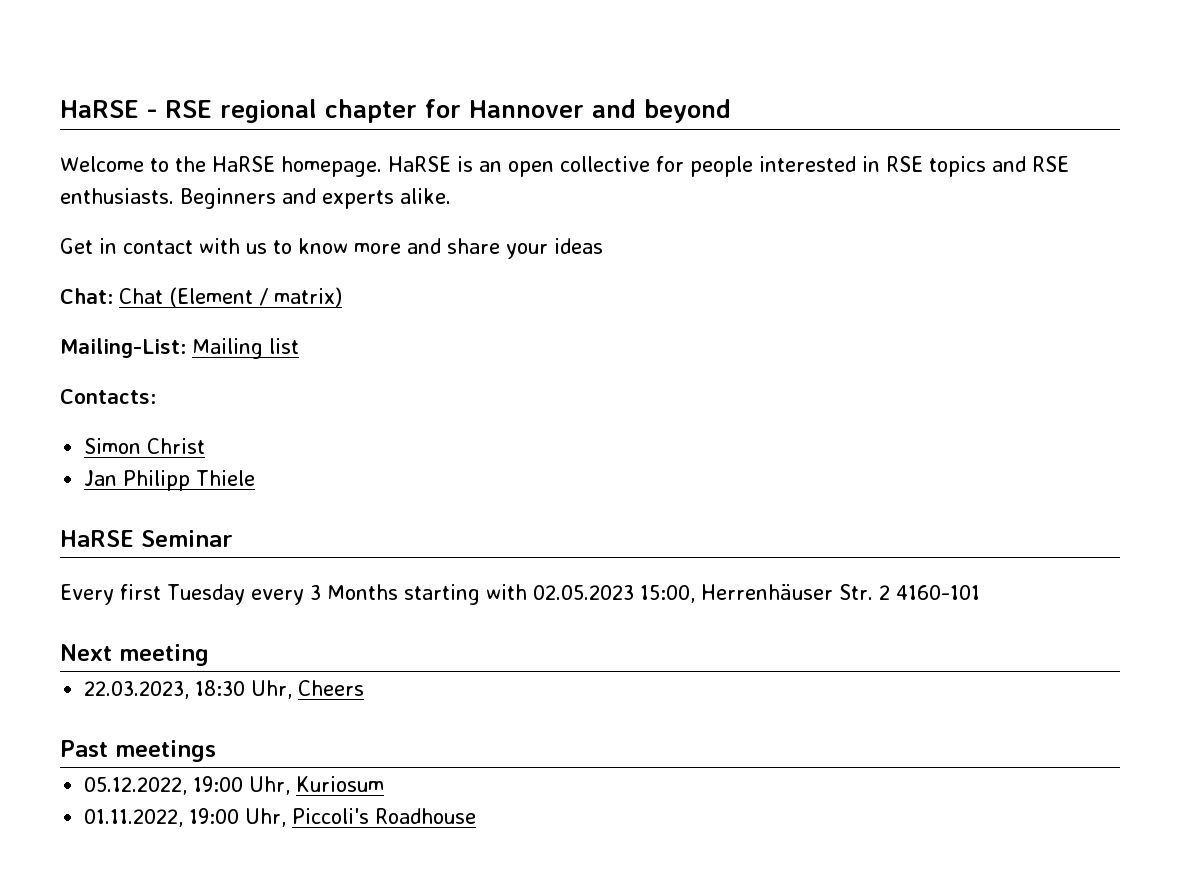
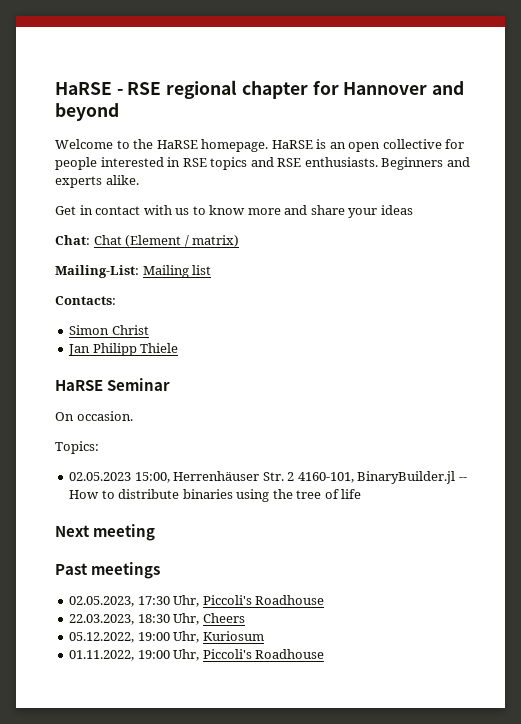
[60,584,527,605] Every first Tuesday every 3 Months starting with -> [55,411,133,421] [55,441,99,454] On occasion. // Topics: //
[895,585,980,600] [60,644,209,666] 4160-101 // Next meeting -> [297,471,467,484] [69,489,362,502] [55,524,156,541] [55,562,161,579] [69,595,325,607] 4160-101, BinaryBuilder.jl -- How to distribute binaries using the tree of life // Next meeting // Past meetings // 02.05.2023, 17:30 Uhr, Piccoli's Roadhouse
[60,740,216,762] // Past meetings -> (245, 618) none

